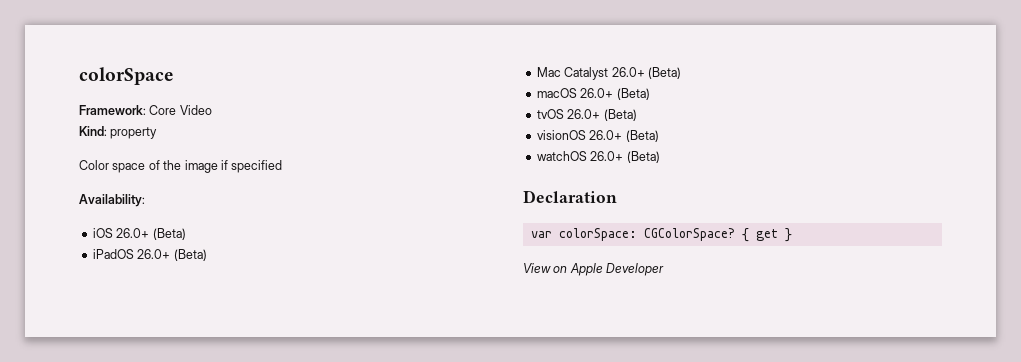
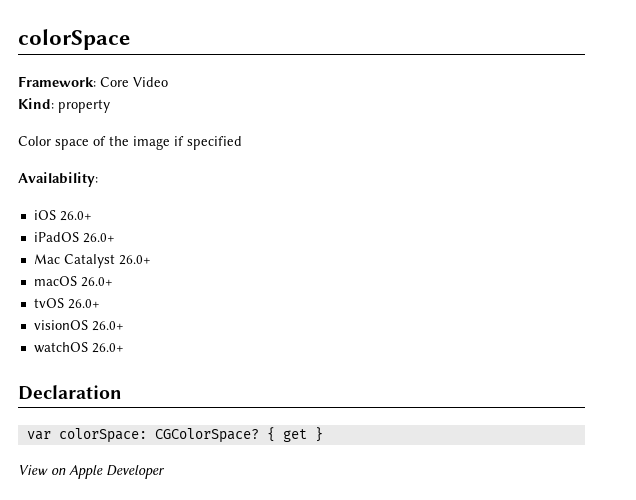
[152,228,186,240] (Beta) -> (92, 216) none
[173,249,207,261] (Beta) -> (115, 238) none
[647,67,681,79] (Beta) -> (151, 260) none
[616,88,650,100] (Beta) -> (113, 282) none
[603,109,637,121] (Beta) -> (100, 304) none
[625,130,659,142] (Beta) -> (124, 326) none
[626,151,660,163] (Beta) -> (124, 348) none

